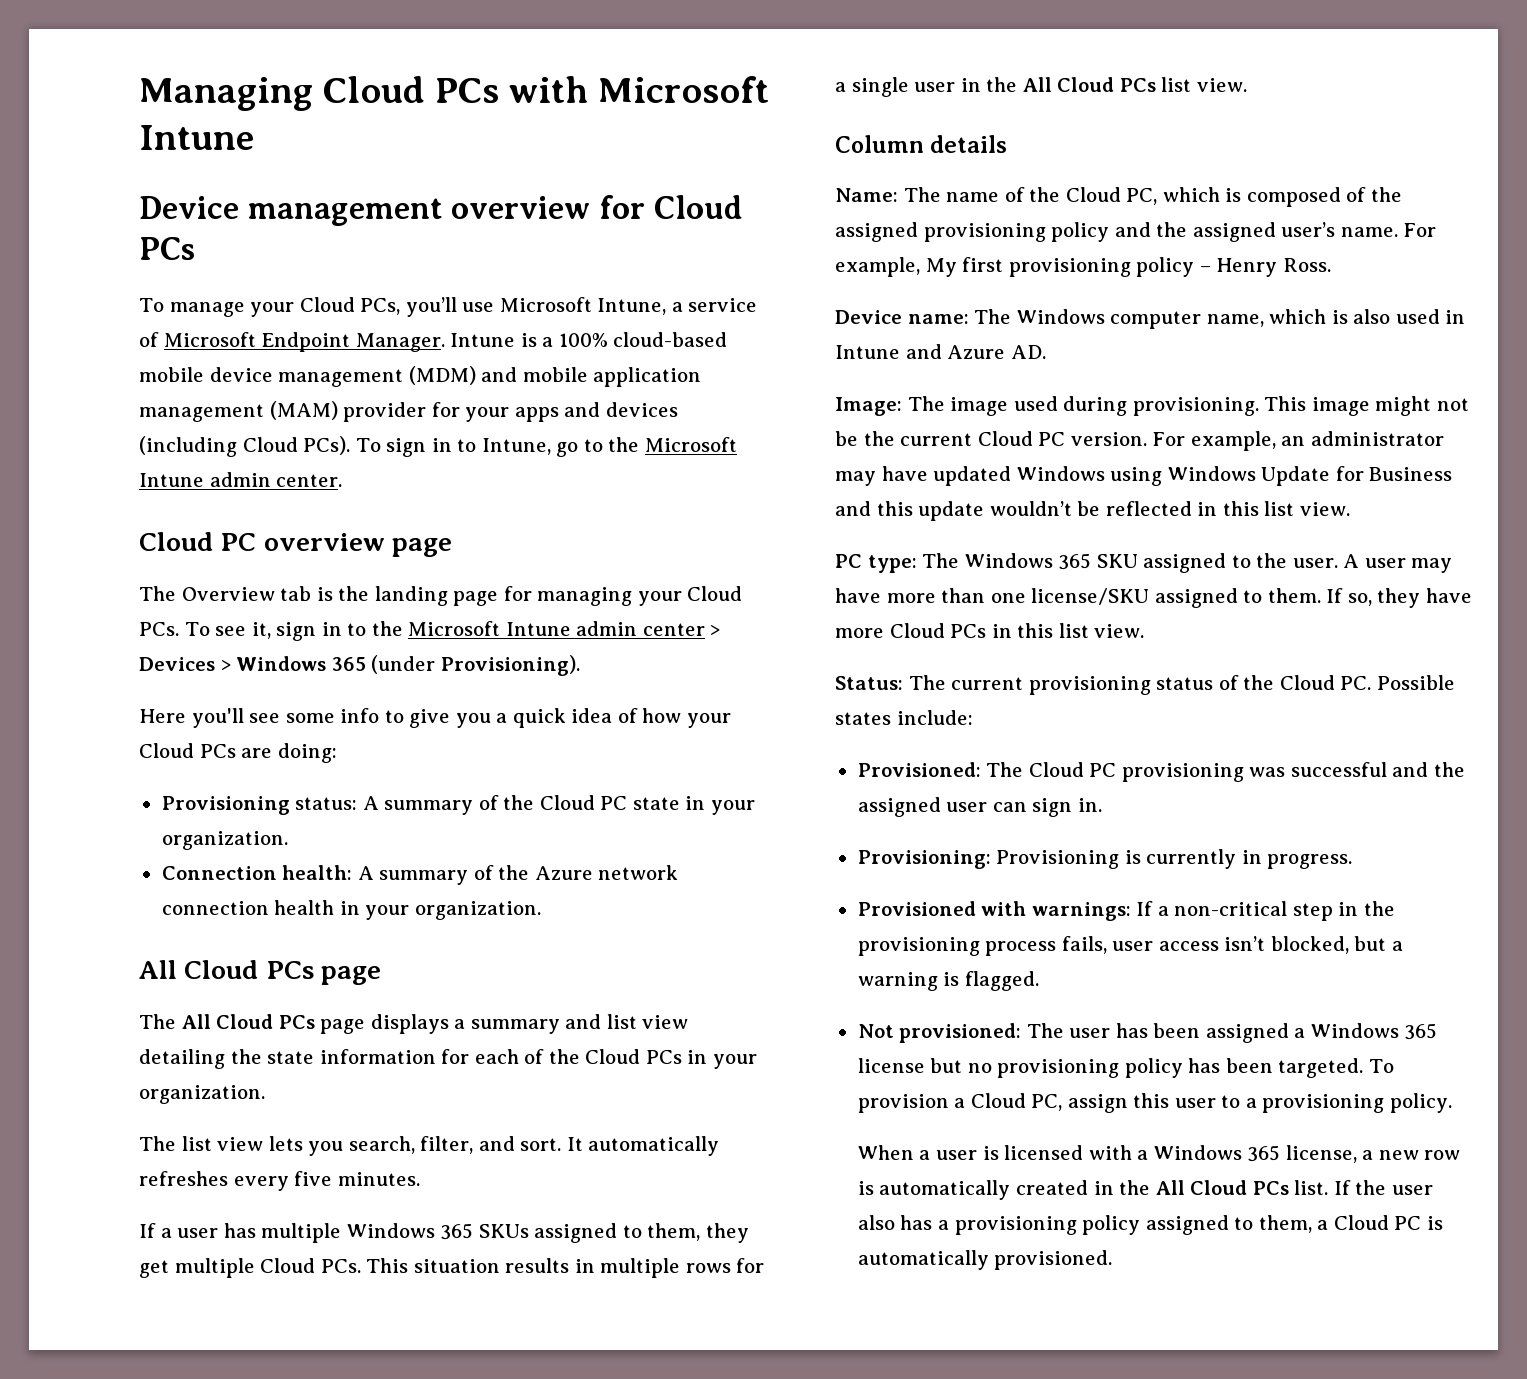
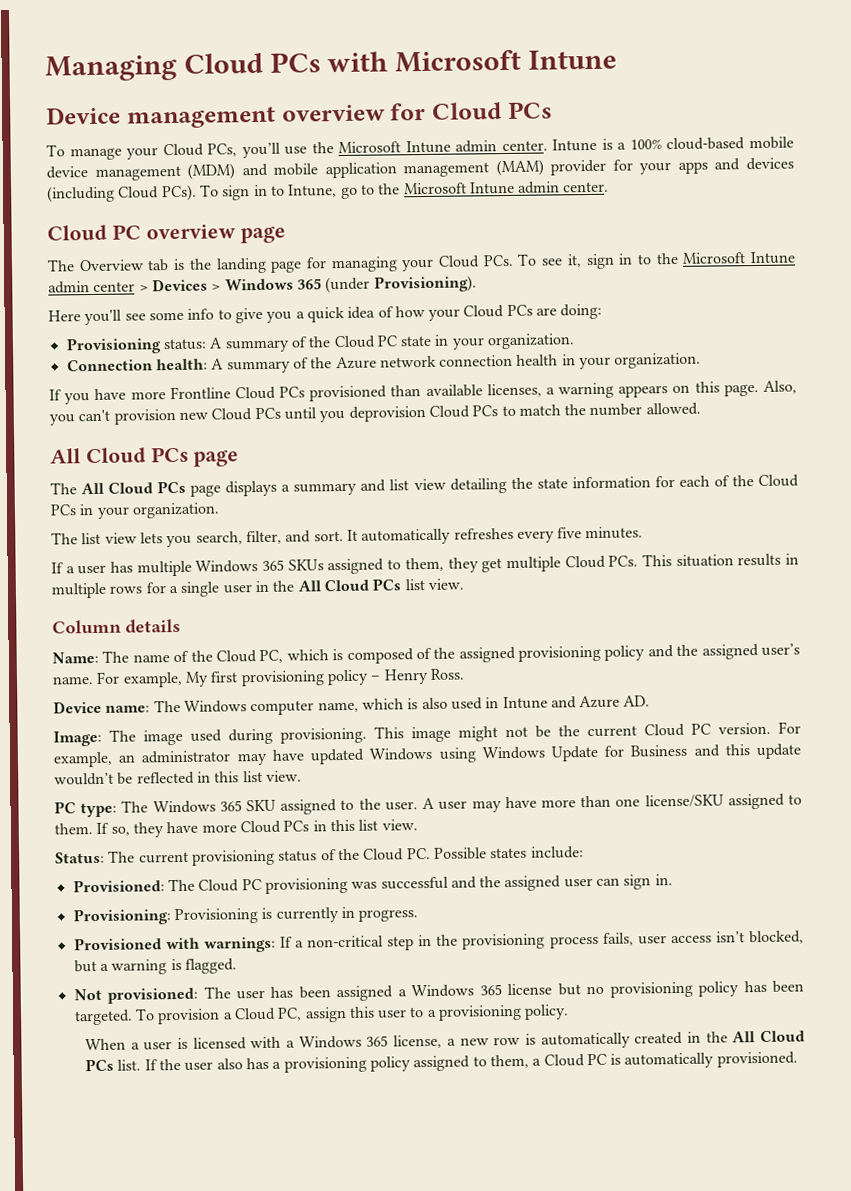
[499,297,758,315] [139,332,445,352] Microsoft Intune, a service of Microsoft Endpoint Manager. -> [311,140,548,154] the Microsoft Intune admin center.
(541, 910) none -> [49,380,797,405] [49,402,701,426] // If you have more Frontline Cloud PCs provisioned than available licenses, a warning appears on this page. Also, you can't provision new Cloud PCs until you deprovision Cloud PCs to match the number allowed.

